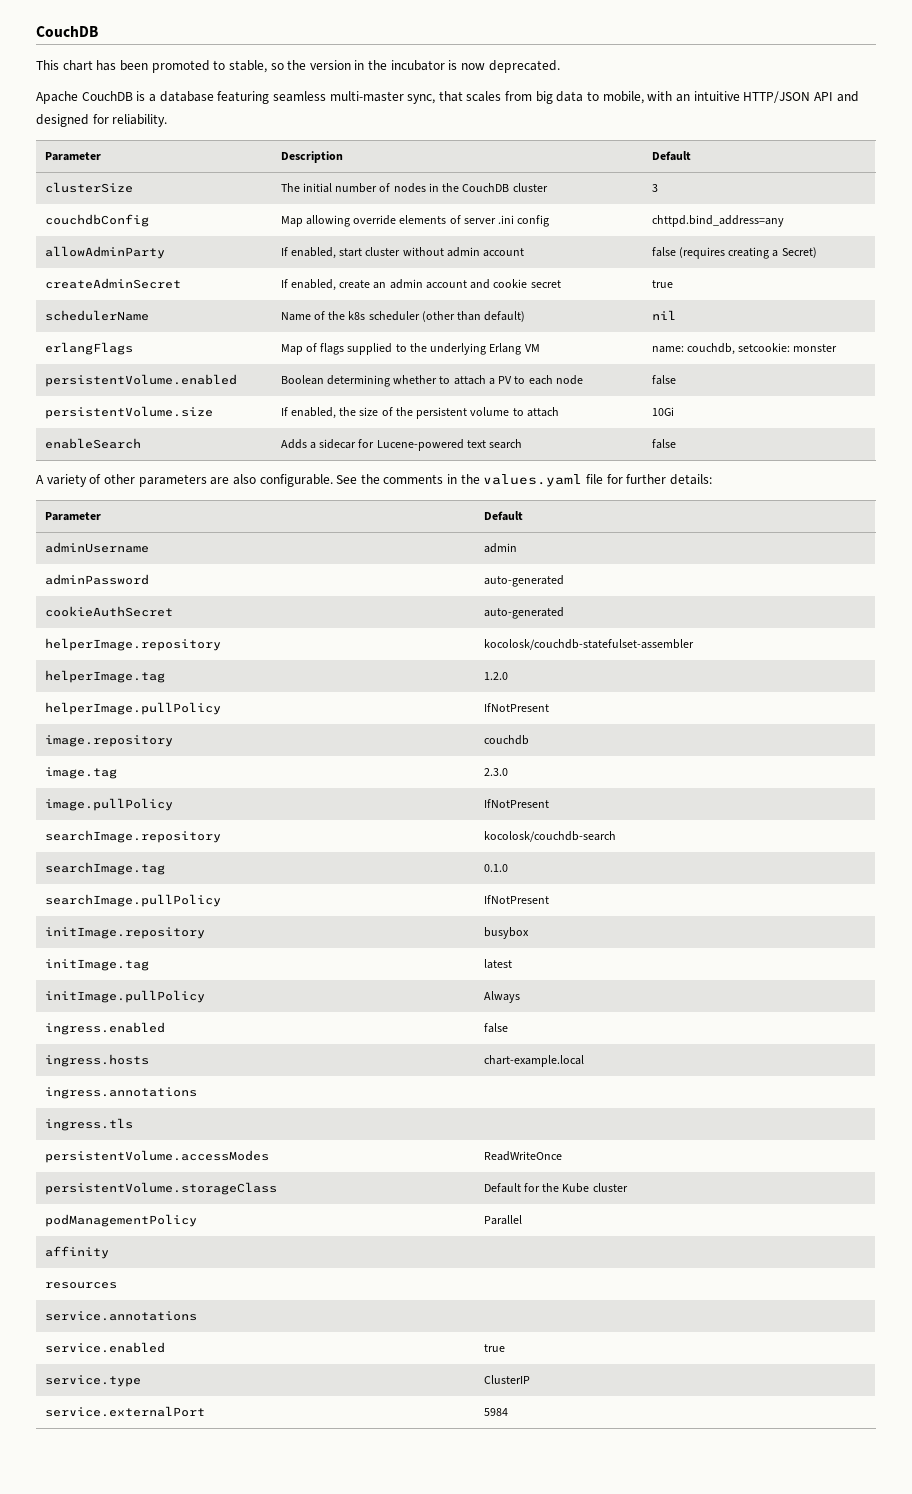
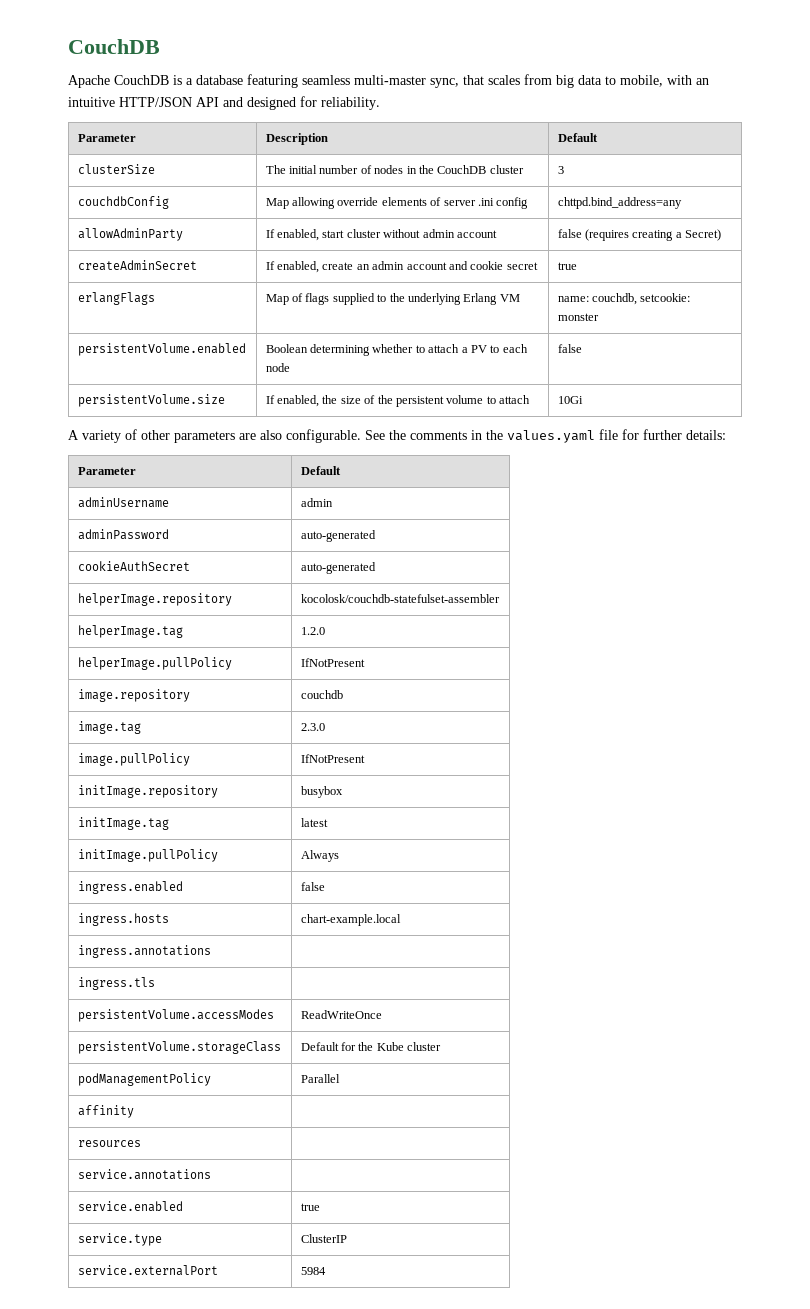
[36,26,98,37] [36,60,560,73] CouchDB // This chart has been promoted to stable, so the version in the incubator is now deprecated. -> [68,39,160,54] CouchDB
[44,310,149,321] [280,311,526,322] [651,310,676,320] // schedulerName | Name of the k8s scheduler (other than default) | nil -> (577, 266) none
[44,438,141,449] [280,439,523,451] [651,439,676,449] // enableSearch | Adds a sidecar for Lucene-powered text search | false -> (583, 400) none
[44,830,221,843] [483,831,616,842] [44,862,165,875] [483,864,508,872] [44,894,221,907] [483,895,549,904] // searchImage.repository | kocolosk/couchdb-search // searchImage.tag | 0.1.0 // searchImage.pullPolicy | IfNotPresent -> (365, 758) none

